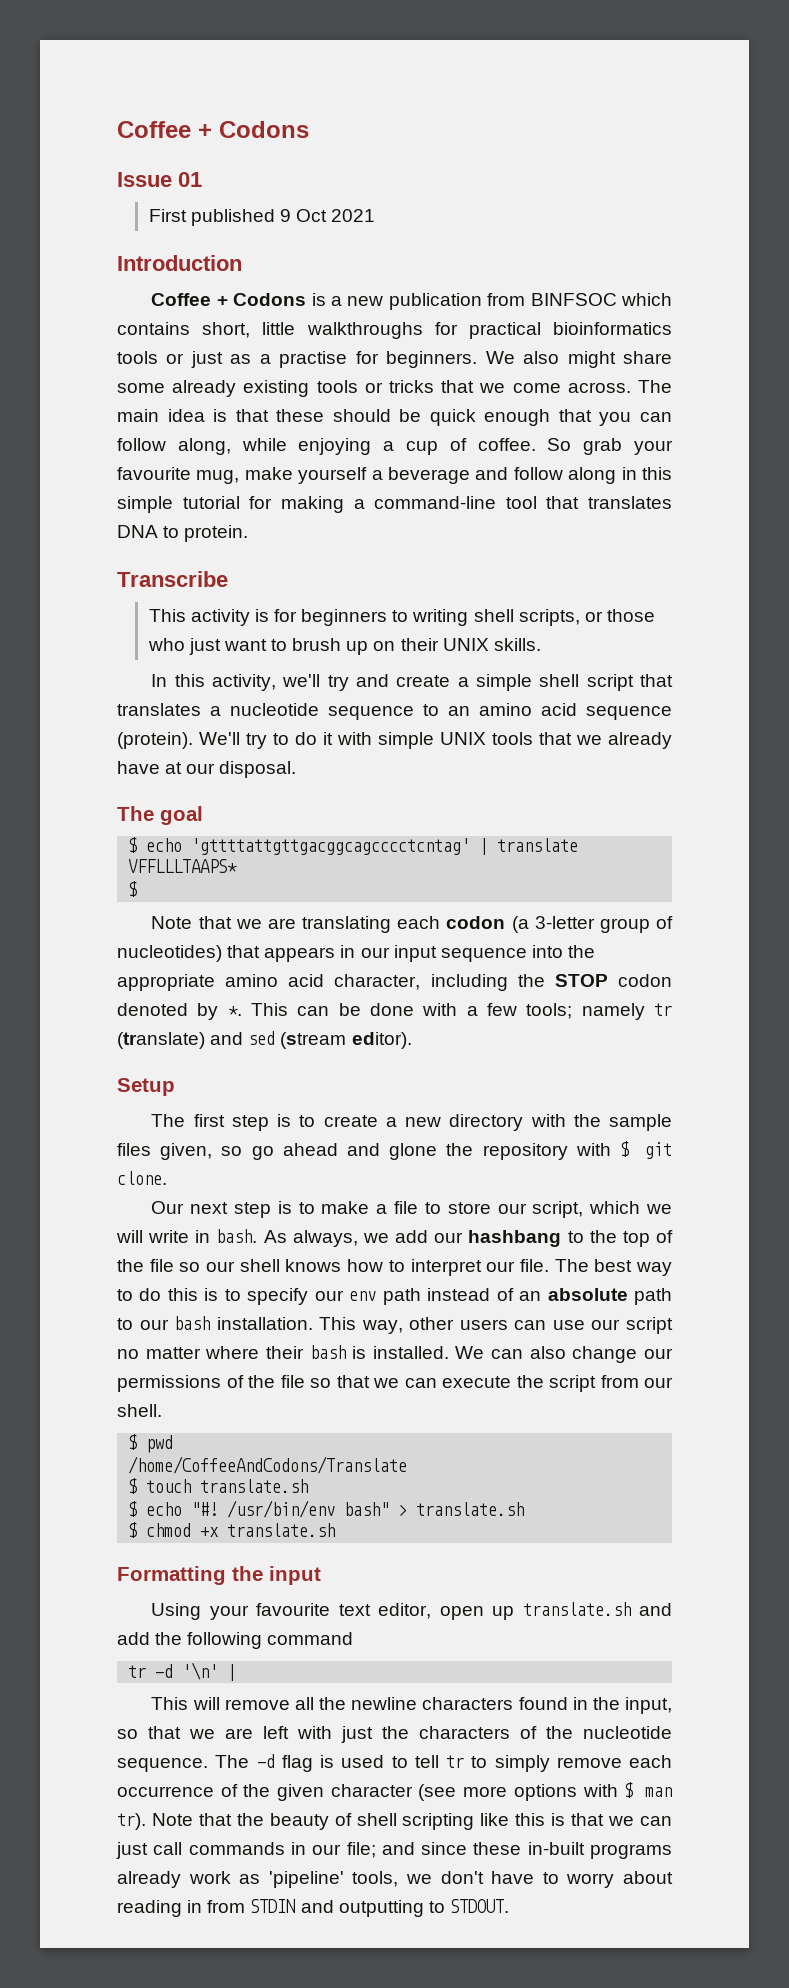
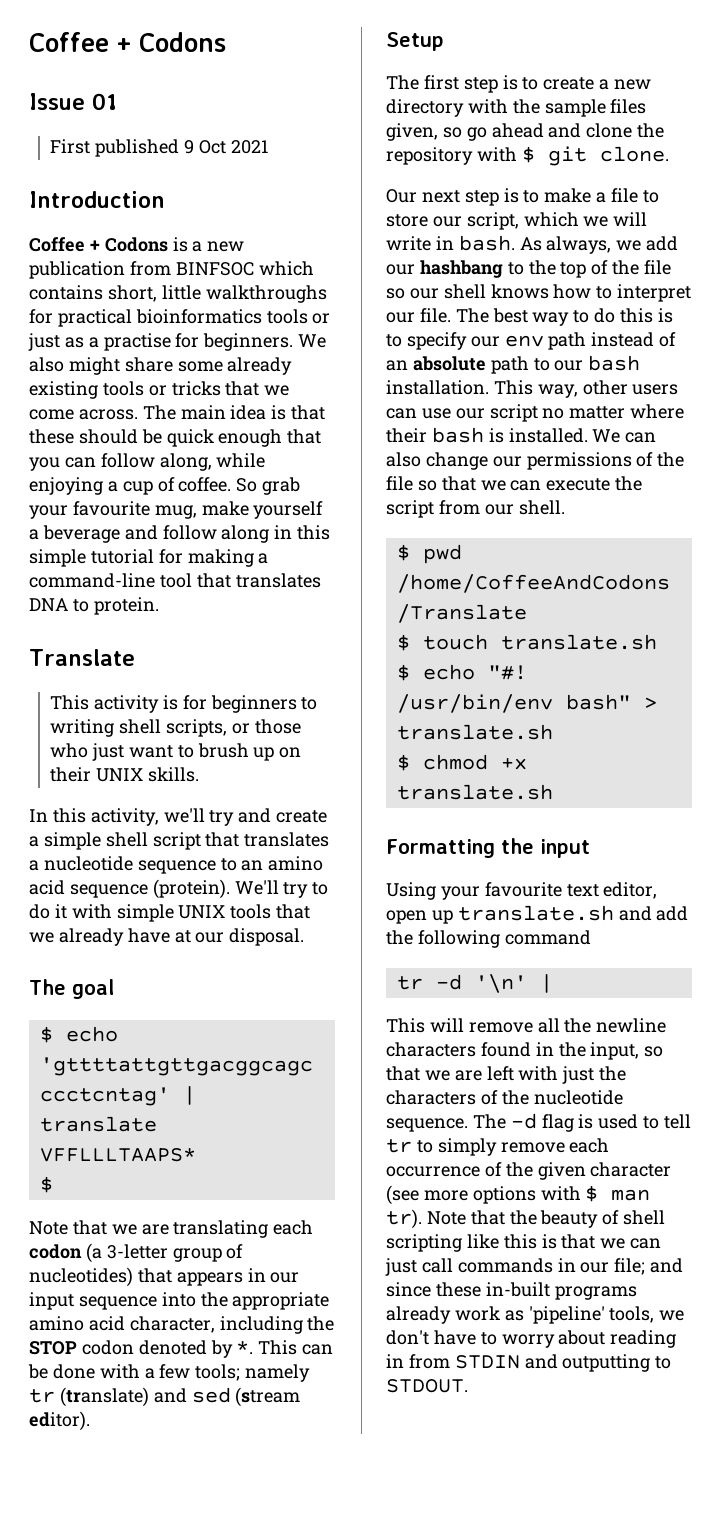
[117,571,228,587] Transcribe -> [29,649,135,666] Translate
[389,1143,438,1160] glone -> [586,123,633,138] clone

